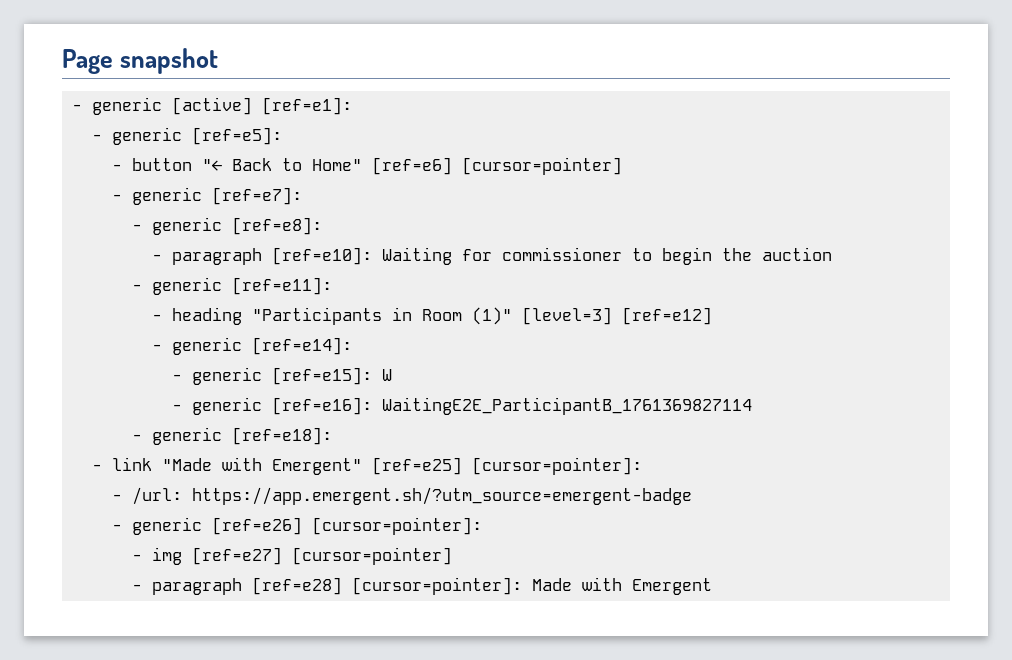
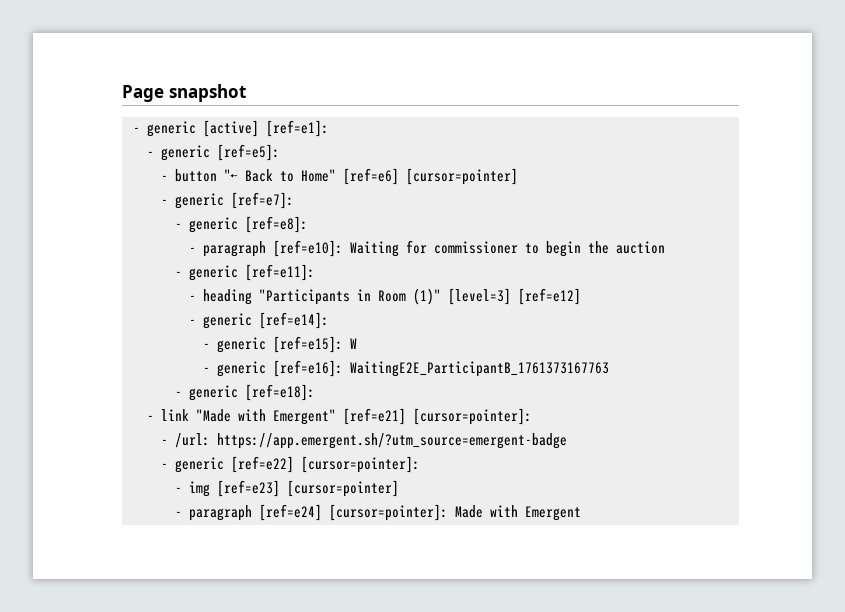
[381,397,752,415] WaitingE2E_ParticipantB_1761369827114 -> [350,361,610,377] WaitingE2E_ParticipantB_1761373167763
[371,457,462,475] [ref=e25] -> [343,408,407,425] [ref=e21]
[211,517,302,535] [ref=e26] -> [231,456,295,473] [ref=e22]
[191,547,282,565] [ref=e27] -> [217,480,281,497] [ref=e23]
[251,577,342,595] [ref=e28] -> [259,504,323,521] [ref=e24]

